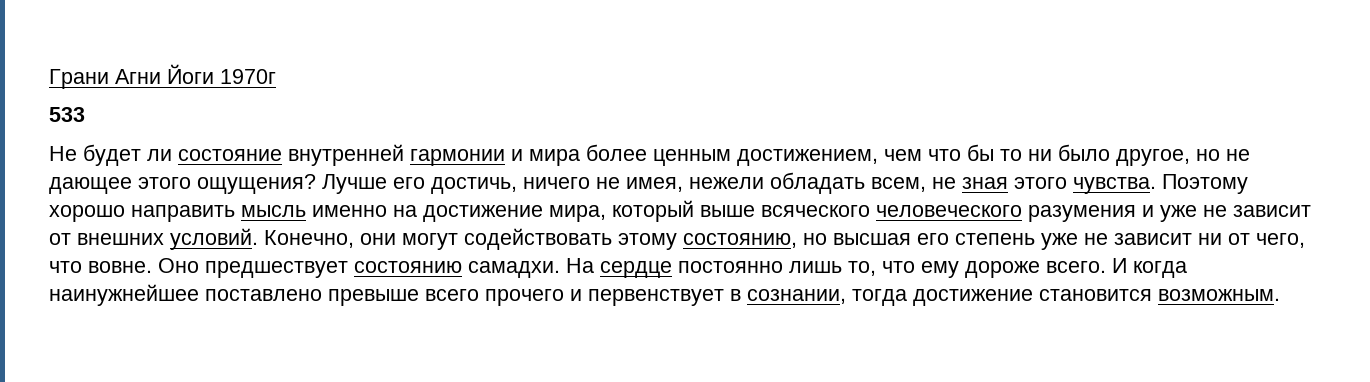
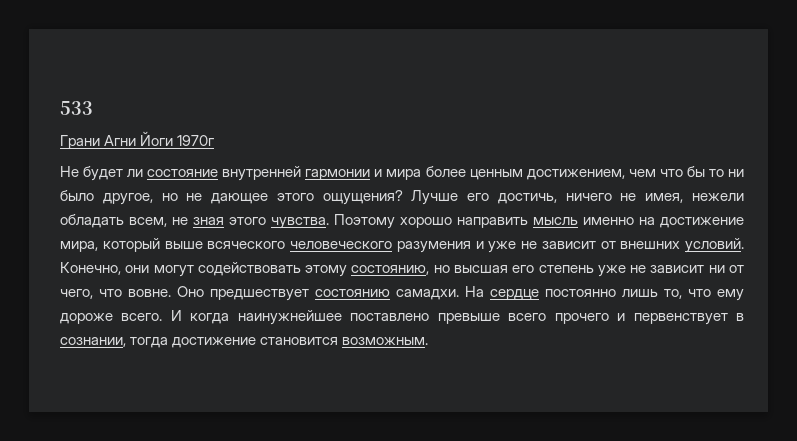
(49, 79) none -> [60,101,93,115] 533 //
[49,107,85,122] // 533 -> (215, 140) none

